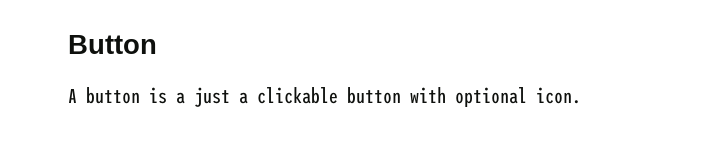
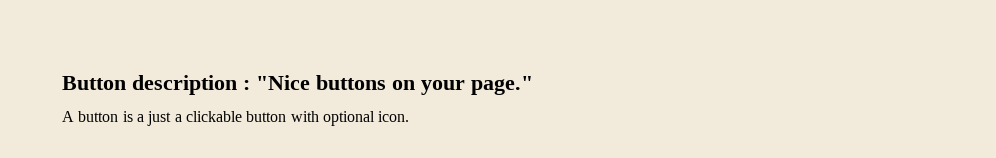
(157, 44) none -> [132,75,533,95] description : "Nice buttons on your page."

